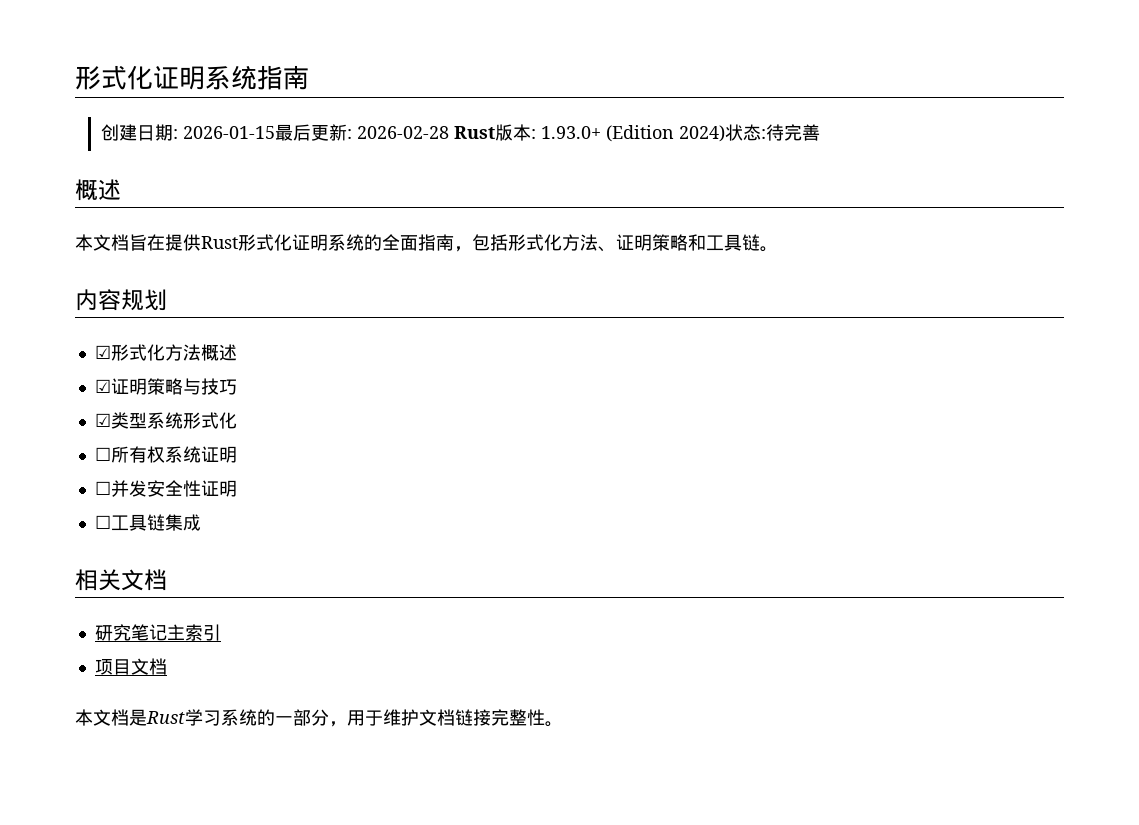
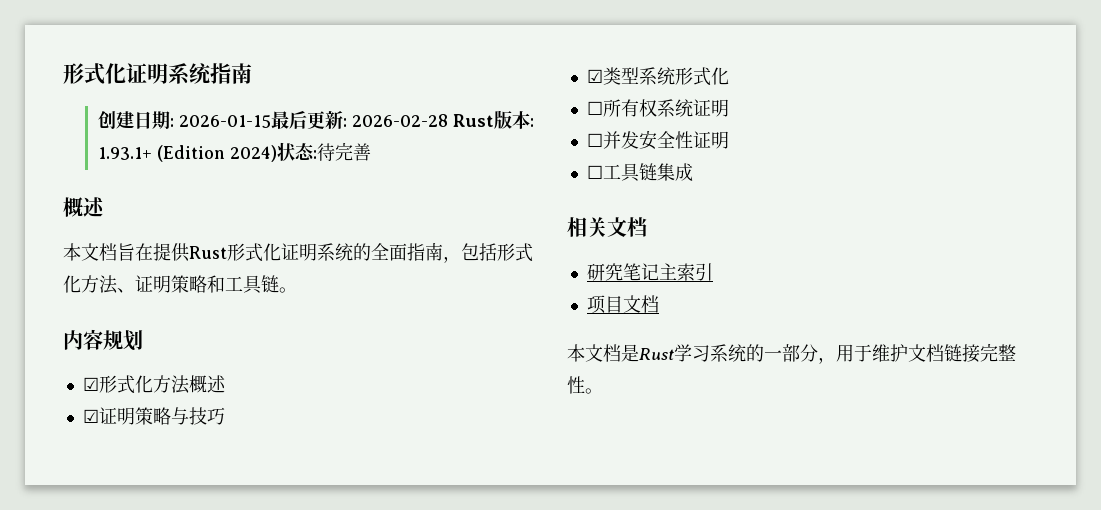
[540,126,601,139] 1.93.0+ -> [97,147,152,160] 1.93.1+

